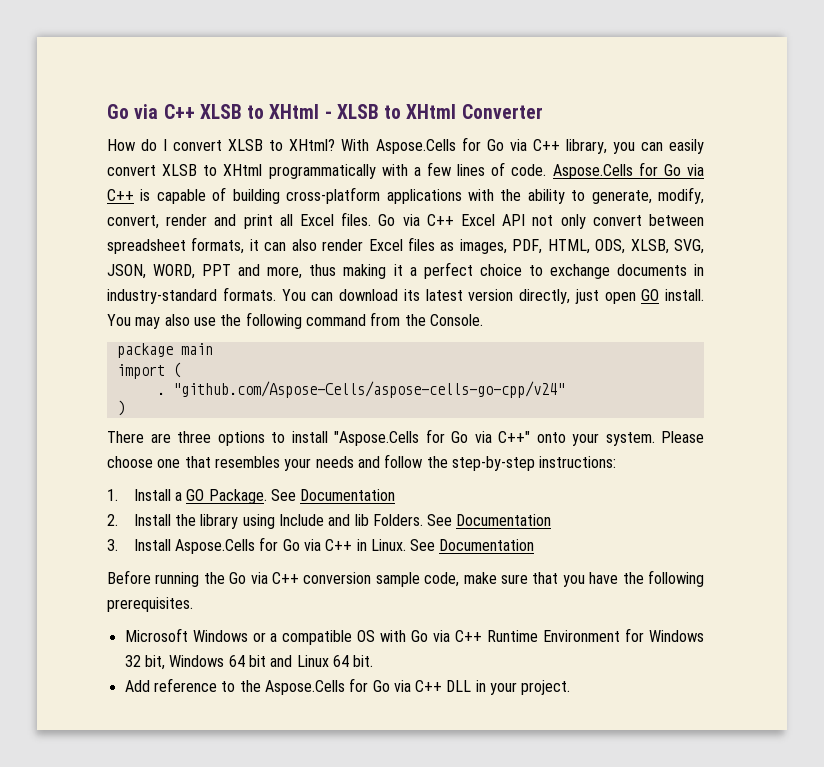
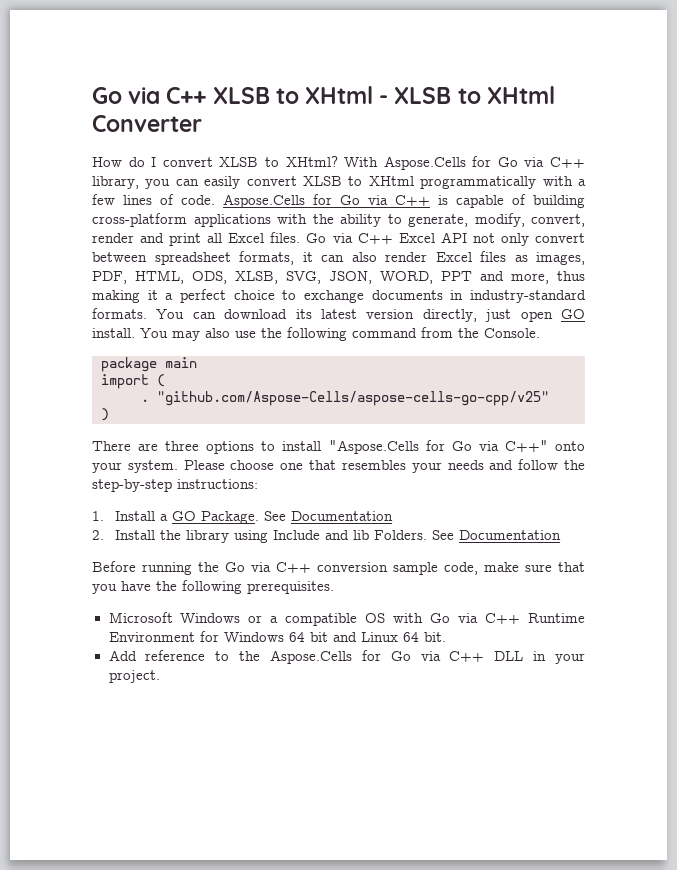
[172,381,565,398] "github.com/Aspose-Cells/aspose-cells-go-cpp/v24" -> [157,391,549,406] "github.com/Aspose-Cells/aspose-cells-go-cpp/v25"
[107,537,535,554] // 3. Install Aspose.Cells for Go via C++ in Linux. See Documentation -> (561, 535) none
[124,655,225,670] 32 bit, Windows -> (284, 637) none

